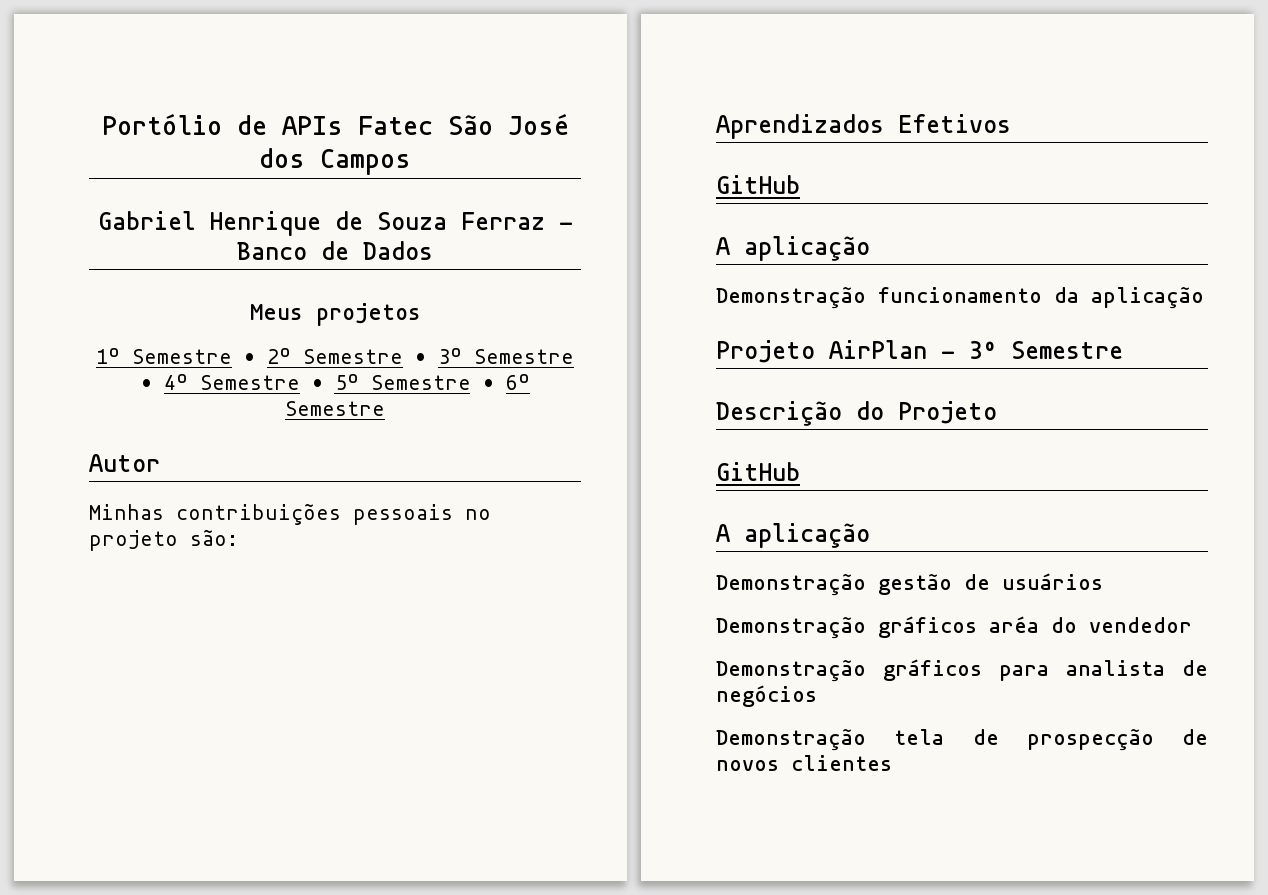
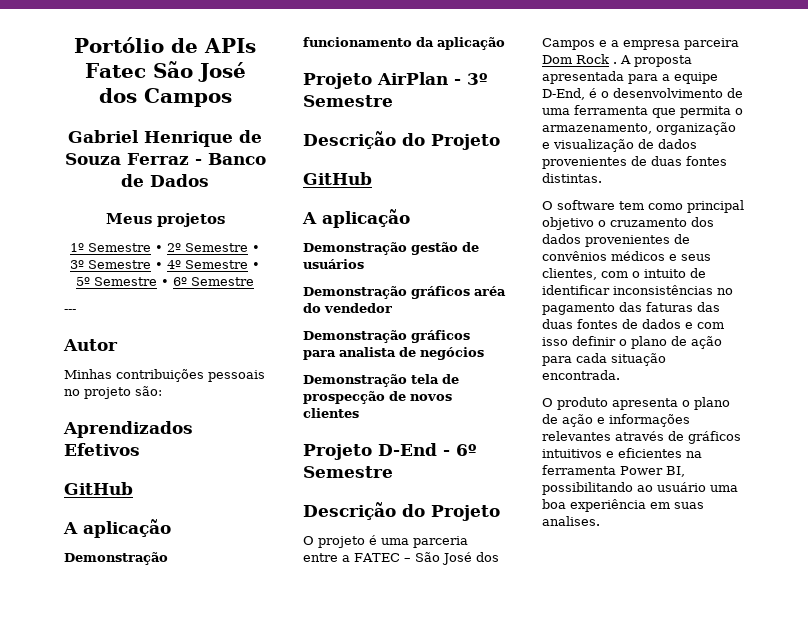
(385, 408) none -> [64,309,76,313] // ---
(892, 763) none -> [303,443,477,460] [303,466,393,478] [303,502,500,521] [303,535,468,548] [303,552,499,565] [542,38,739,50] [542,54,692,67] [542,71,718,84] [542,88,743,100] [542,105,743,118] [542,122,736,135] [542,139,697,152] [542,156,727,169] [542,173,602,183] [542,200,744,213] [542,217,714,230] [542,234,690,247] [542,251,711,261] [542,268,706,280] [542,285,733,295] [542,302,720,315] [542,319,724,329] [542,336,722,349] [542,353,666,366] [542,370,620,380] [542,397,730,410] [542,414,690,427] [542,431,741,444] [542,448,702,458] [542,465,685,477] [542,482,738,495] [542,499,704,512] [542,516,600,526] // Projeto D-End - 6º Semestre // Descrição do Projeto // O projeto é uma parceria entre a FATEC – São José dos Campos e a empresa parceira Dom Rock . A proposta apresentada para a equipe D-End, é o desenvolvimento de uma ferramenta que permita o armazenamento, organização e visualização de dados provenientes de duas fontes distintas. // O software tem como principal objetivo o cruzamento dos dados provenientes de convênios médicos e seus clientes, com o intuito de identificar inconsistências no pagamento das faturas das duas fontes de dados e com isso definir o plano de ação para cada situação encontrada. // O produto apresenta o plano de ação e informações relevantes através de gráficos intuitivos e eficientes na ferramenta Power BI, possibilitando ao usuário uma boa experiência em suas analises.

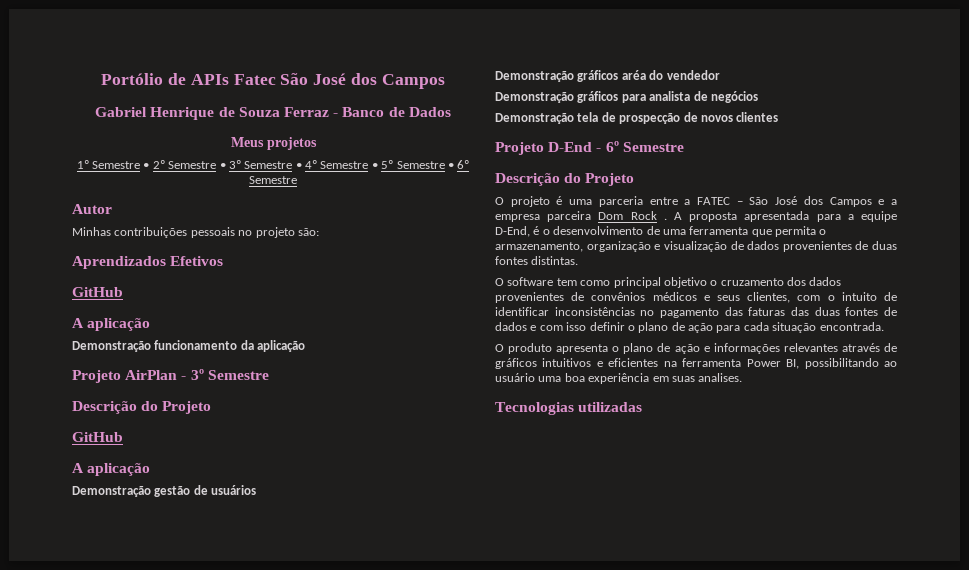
[64,309,76,313] // --- -> (297, 180) none
(600, 521) none -> [495,402,643,415] // Tecnologias utilizadas

